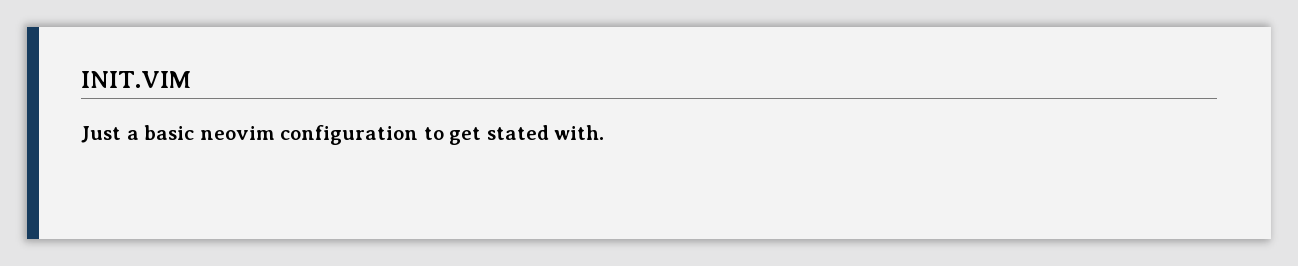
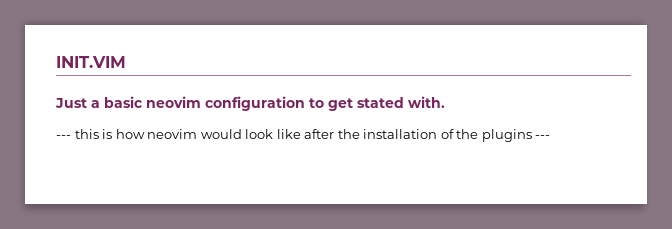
(605, 132) none -> [56,129,551,142] // --- this is how neovim would look like after the installation of the plugins ---

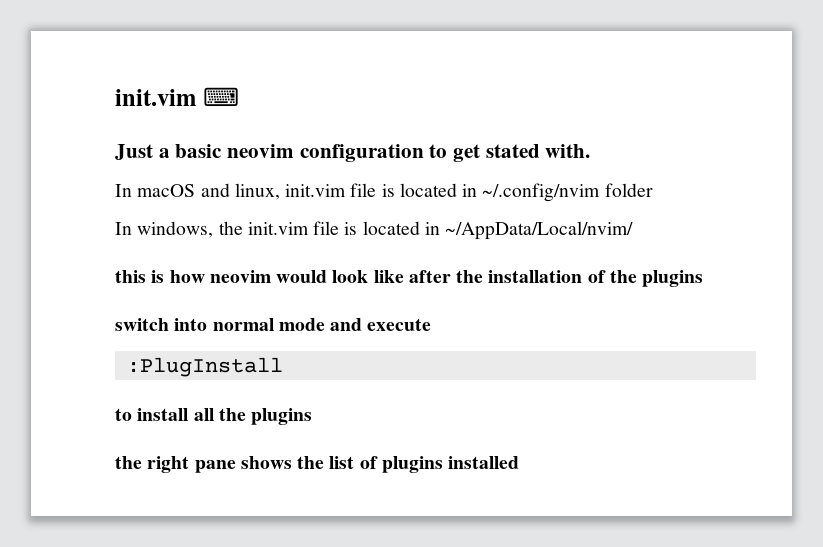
[56,56,126,68] INIT.VIM -> [115,87,239,106] init.vim ⌨
[56,135,71,139] --- -> [115,183,653,202] [115,221,634,240] In macOS and linux, init.vim file is located in ~/.config/nvim folder // In windows, the init.vim file is located in ~/AppData/Local/nvim/ //
[535,135,551,139] --- -> [115,318,432,331] [126,357,283,377] [115,408,313,425] [115,456,520,473] // switch into normal mode and execute // :PlugInstall // to install all the plugins // the right pane shows the list of plugins installed

